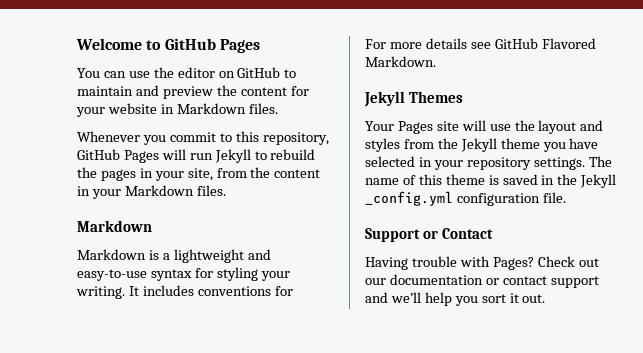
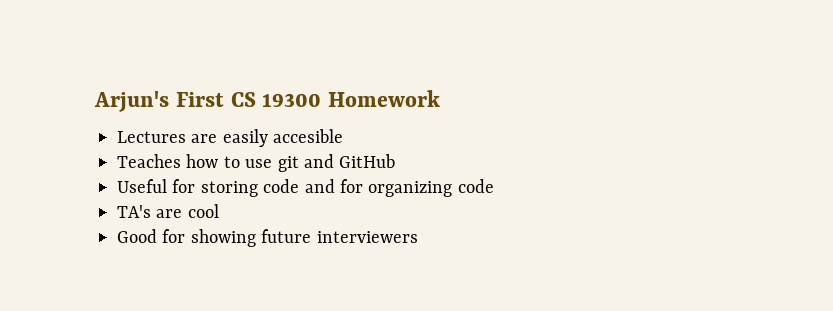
[76,38,260,53] [77,67,297,78] [77,85,309,99] [76,103,278,117] [77,131,329,145] [77,149,316,163] [77,167,321,181] [77,185,226,199] [77,220,152,232] [77,249,271,263] [77,267,290,281] [76,285,293,299] [365,38,596,49] [365,56,436,67] [364,91,464,107] [365,120,604,134] [365,138,599,152] [365,156,612,170] [365,174,617,188] [365,191,566,206] [365,228,494,242] [365,256,599,270] [365,274,599,288] [365,292,546,306] Welcome to GitHub Pages // You can use the editor on GitHub to maintain and preview the content for your website in Markdown files. // Whenever you commit to this repository, GitHub Pages will run Jekyll to rebuild the pages in your site, from the content in your Markdown files. // Markdown // Markdown is a lightweight and easy-to-use syntax for styling your writing. It includes conventions for // For more details see GitHub Flavored Markdown. // Jekyll Themes // Your Pages site will use the layout and styles from the Jekyll theme you have selected in your repository settings. The name of this theme is saved in the Jekyll _config.yml configuration file. // Support or Contact // Having trouble with Pages? Check out our documentation or contact support and we’ll help you sort it out. -> [94,90,440,112] [117,129,344,147] [117,154,396,172] [117,179,494,197] [117,204,219,218] [117,229,418,247] Arjun's First CS 19300 Homework // Lectures are easily accesible // Teaches how to use git and GitHub // Useful for storing code and for organizing code // TA's are cool // Good for showing future interviewers

